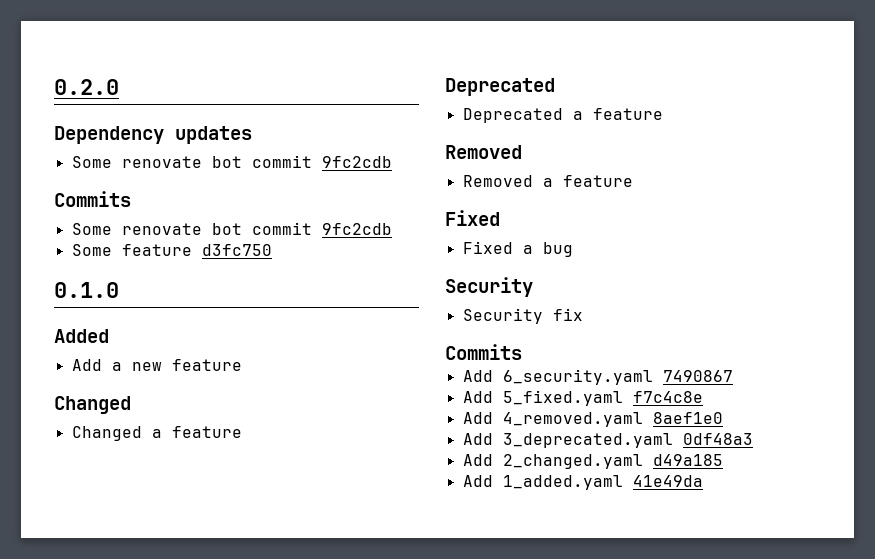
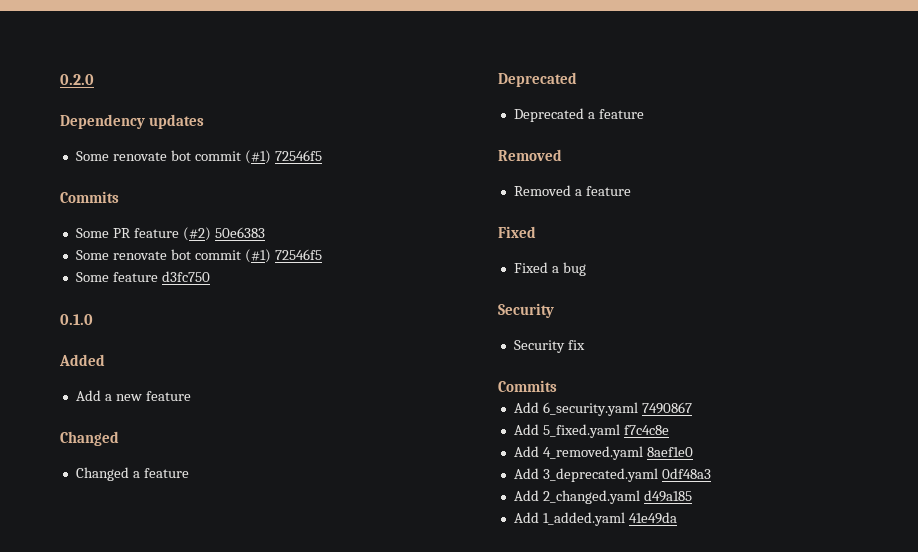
[321,156,392,168] [54,191,131,207] [71,222,392,235] 9fc2cdb // Commits // Some renovate bot commit 9fc2cdb -> [244,150,322,164] [60,191,119,203] [75,227,265,241] [75,249,322,263] (#1) 72546f5 // Commits // Some PR feature (#2) 50e6383 // Some renovate bot commit (#1) 72546f5

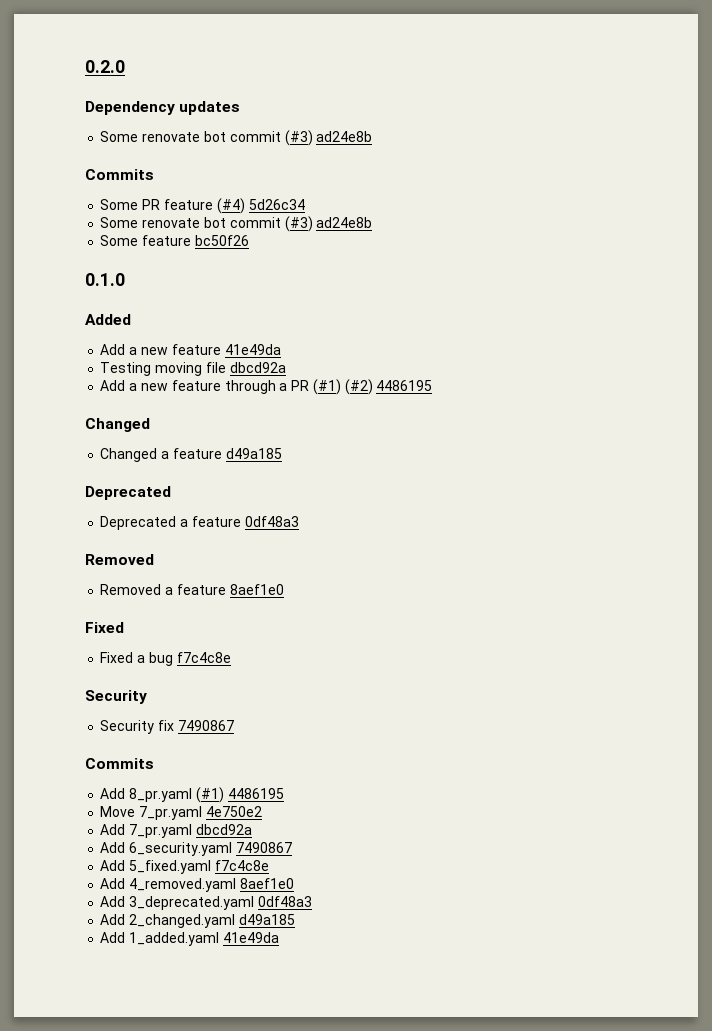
[244,150,322,164] (#1) 72546f5 -> [284,130,373,146] (#3) ad24e8b
[182,227,265,241] [75,249,322,263] (#2) 50e6383 // Some renovate bot commit (#1) 72546f5 -> [216,198,305,214] [100,216,373,232] (#4) 5d26c34 // Some renovate bot commit (#3) ad24e8b
[161,271,210,282] d3fc750 -> [194,235,249,246] bc50f26
(191, 396) none -> [224,344,281,355] [100,362,286,376] [100,379,433,395] 41e49da // Testing moving file dbcd92a // Add a new feature through a PR (#1) (#2) 4486195
(189, 473) none -> [225,448,282,459] d49a185
(644, 114) none -> [244,516,299,527] 0df48a3
(631, 191) none -> [229,584,284,595] 8aef1e0
(586, 269) none -> [176,652,231,663] f7c4c8e
[498,380,557,392] // Commits -> [177,720,234,731] [85,758,154,769] [100,787,284,803] [100,806,262,820] [100,824,252,838] 7490867 // Commits // Add 8_pr.yaml (#1) 4486195 // Move 7_pr.yaml 4e750e2 // Add 7_pr.yaml dbcd92a

